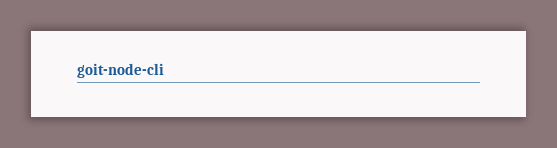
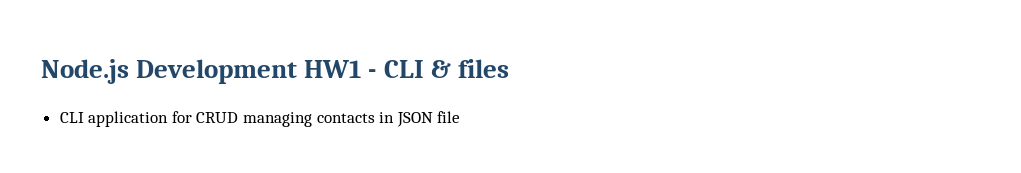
[77,63,164,78] goit-node-cli -> [41,59,509,84] [59,111,461,127] Node.js Development HW1 - CLI & files // CLI application for CRUD managing contacts in JSON file

